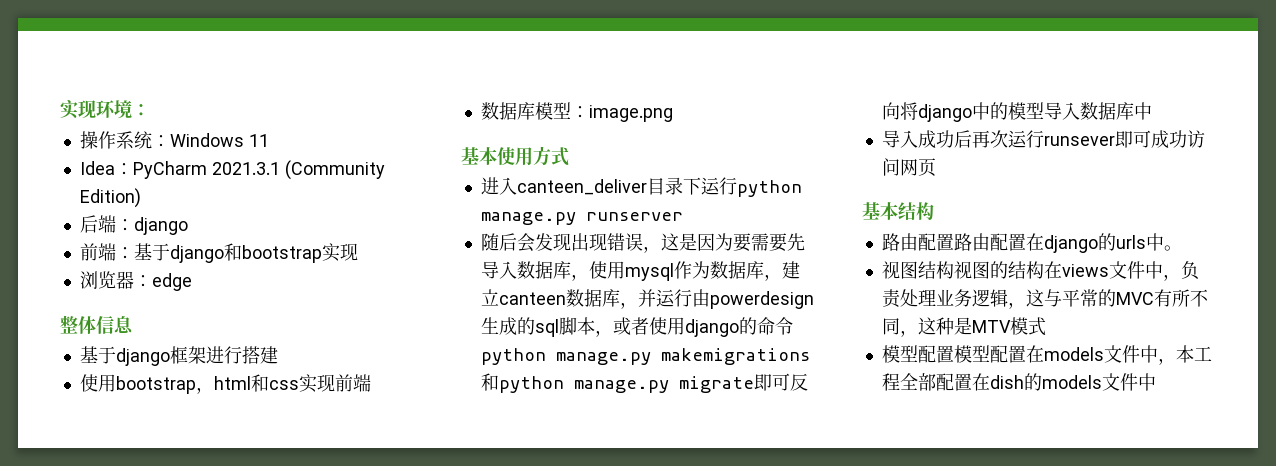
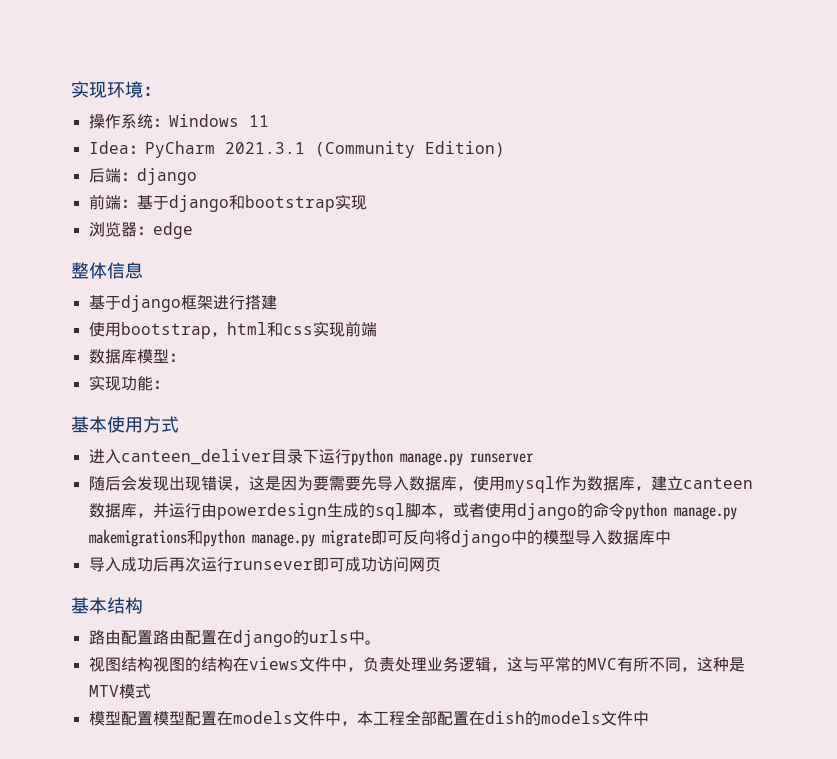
[588,105,673,122] image.png -> [88,375,169,391] // 实现功能：

